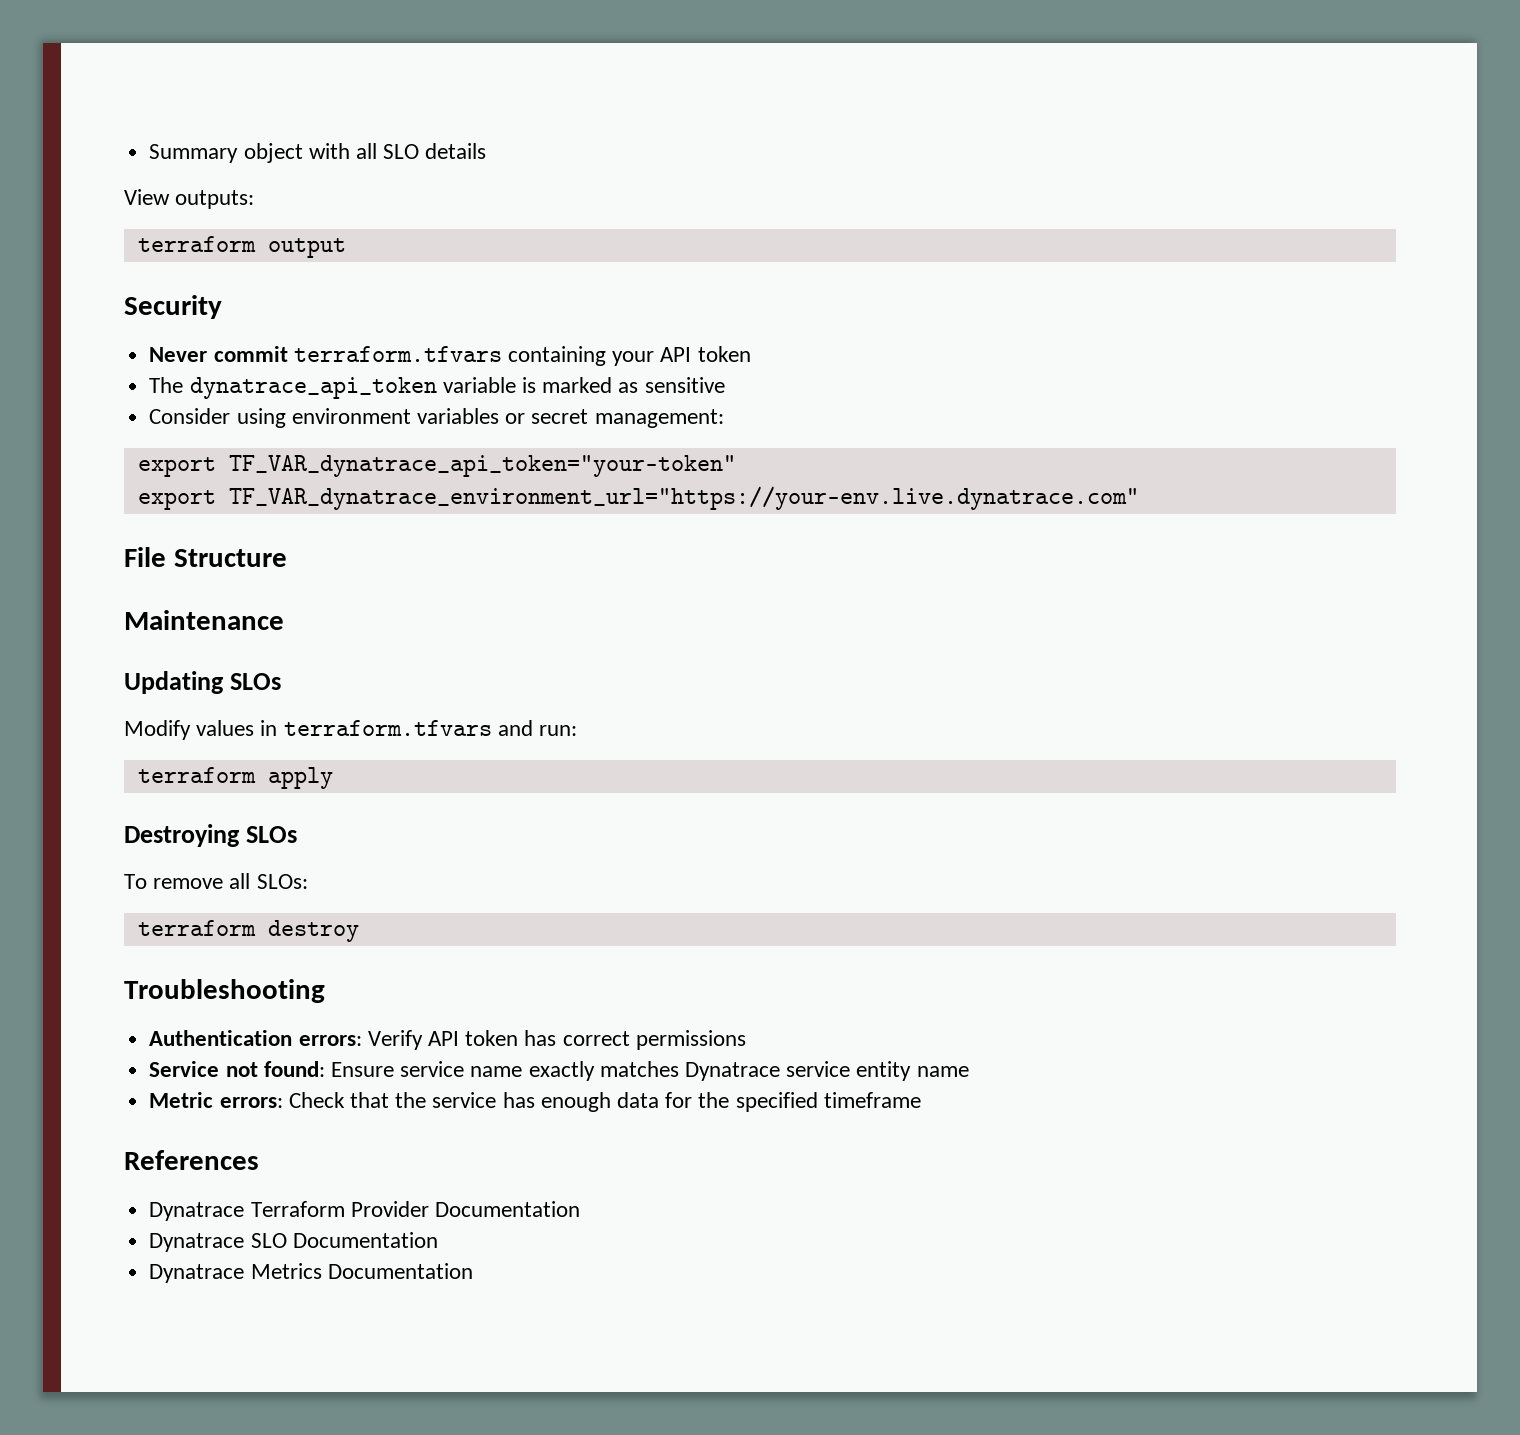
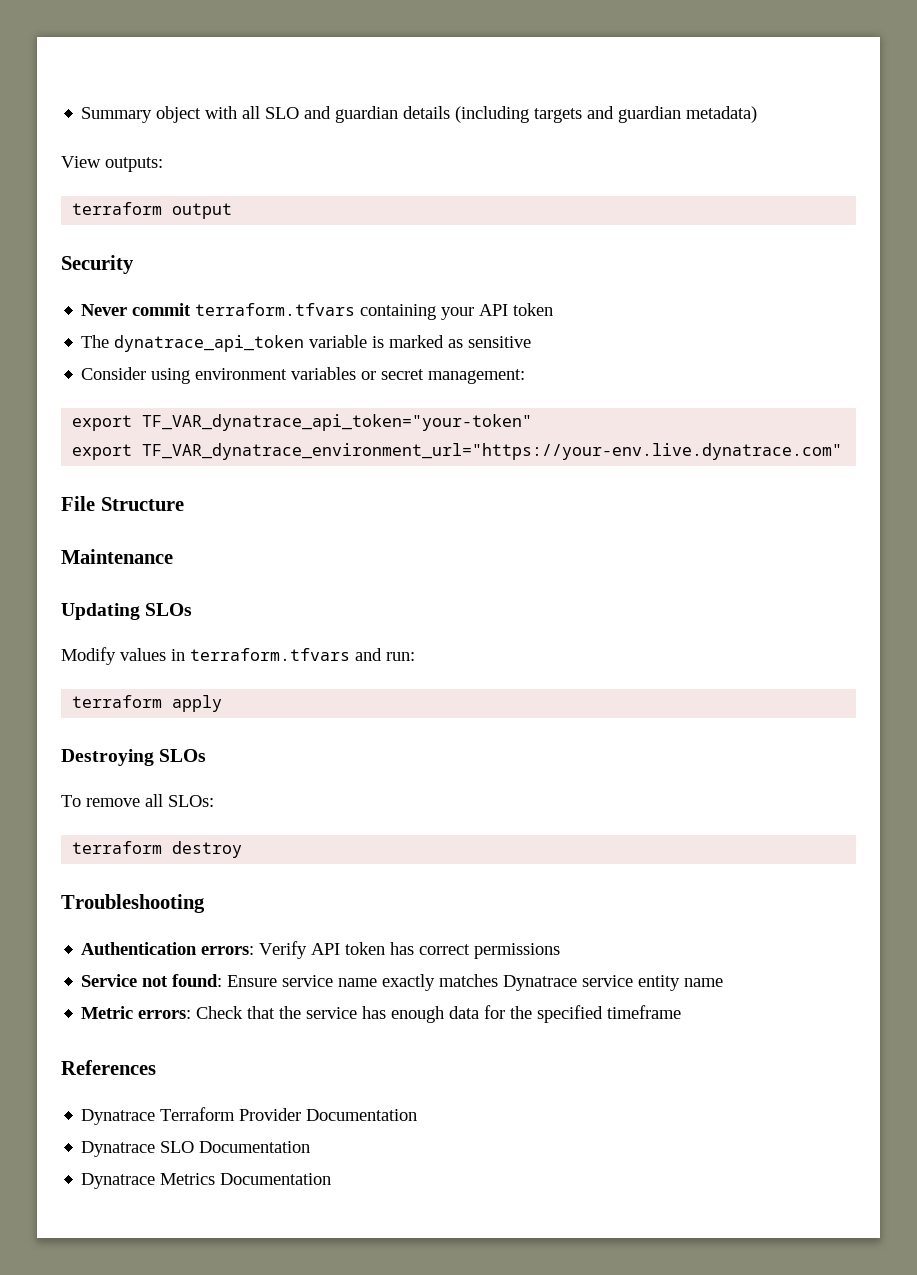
(420, 151) none -> [304,106,399,123] and guardian
(487, 151) none -> [455,106,758,123] (including targets and guardian metadata)

